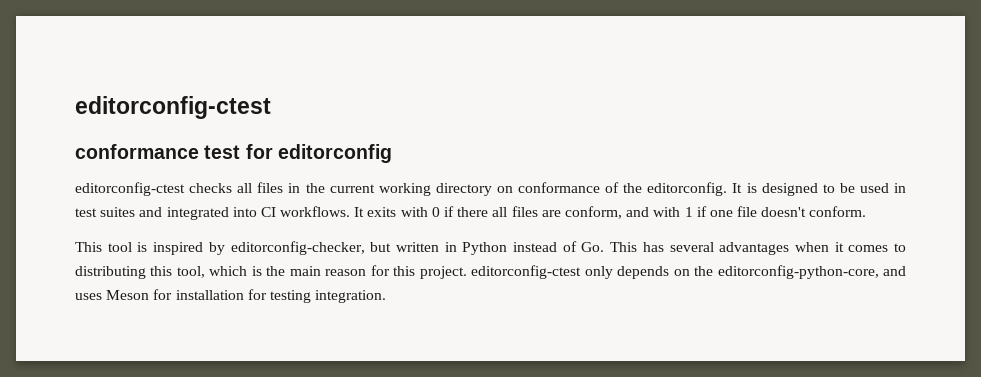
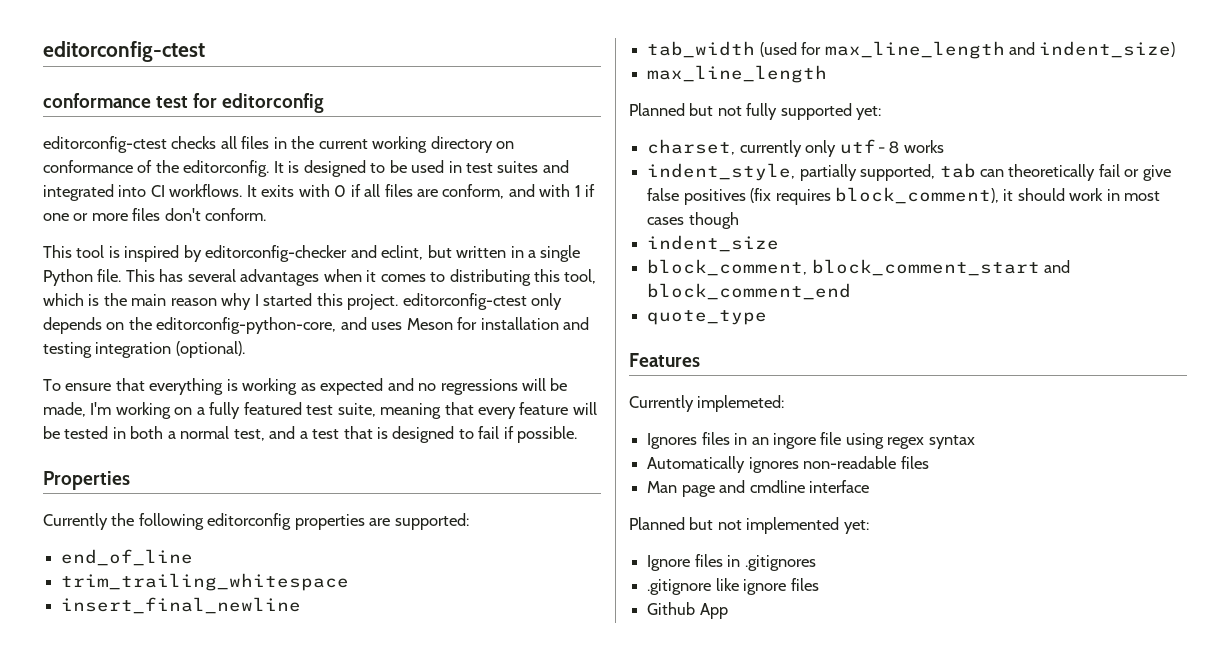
[457,207,489,217] there -> (361, 190) none
[737,206,807,217] file doesn't -> [73,208,201,221] or more files don't
[230,241,605,255] editorconfig-checker, but written in Python instead of Go. -> [205,245,581,262] [43,269,122,286] editorconfig-checker and eclint, but written in a single Python file.
[370,265,390,276] for -> [221,293,313,310] why I started
[247,289,387,303] for testing integration. -> [563,317,590,330] [43,341,245,358] [43,378,568,395] [43,402,597,419] [43,426,578,443] [43,471,130,490] [43,513,469,530] [61,549,194,566] [61,573,350,591] [61,597,302,614] [647,41,1176,59] [647,65,828,83] [629,103,882,120] [647,139,944,157] [647,163,1171,181] [647,187,1161,205] [647,212,739,229] [647,235,780,252] [647,259,1071,276] [647,283,852,300] [647,310,768,325] [629,353,700,367] [629,395,785,412] [647,432,975,449] [647,456,929,473] [647,480,869,497] [629,517,869,534] [647,554,816,571] [647,578,819,595] [647,602,728,619] and testing integration (optional). // To ensure that everything is working as expected and no regressions will be made, I'm working on a fully featured test suite, meaning that every feature will be tested in both a normal test, and a test that is designed to fail if possible. // Properties // Currently the following editorconfig properties are supported: // end_of_line // trim_trailing_whitespace // insert_final_newline // tab_width (used for max_line_length and indent_size) // max_line_length // Planned but not fully supported yet: // charset, currently only utf-8 works // indent_style, partially supported, tab can theoretically fail or give false positives (fix requires block_comment), it should work in most cases though // indent_size // block_comment, block_comment_start and block_comment_end // quote_type // Features // Currently implemeted: // Ignores files in an ingore file using regex syntax // Automatically ignores non-readable files // Man page and cmdline interface // Planned but not implemented yet: // Ignore files in .gitignores // .gitignore like ignore files // Github App

